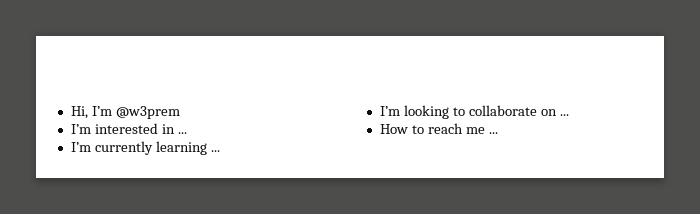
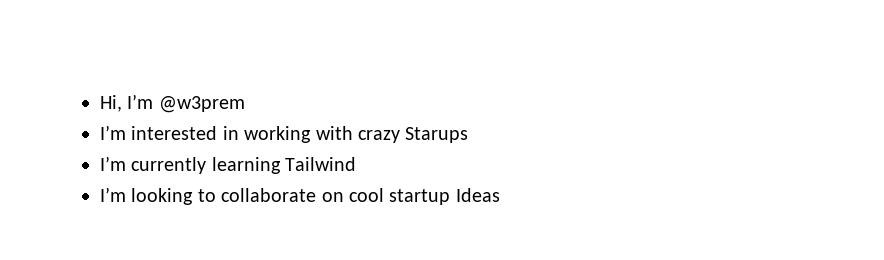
[177,132,187,134] ... -> [244,126,469,143] working with crazy Starups
[210,150,220,152] ... -> [285,157,357,171] Tailwind
[559,114,569,116] [379,123,498,134] ... // How to reach me ... -> [349,188,500,205] cool startup Ideas

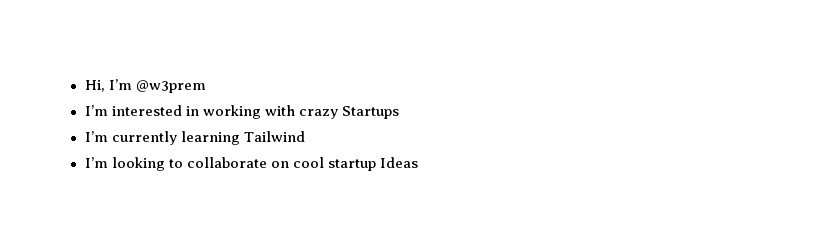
[405,127,469,143] Starups -> [341,106,399,119] Startups

